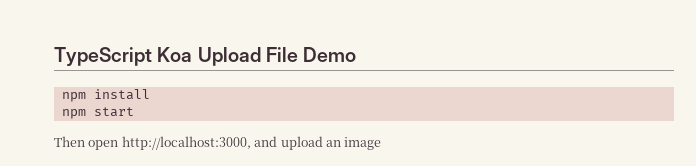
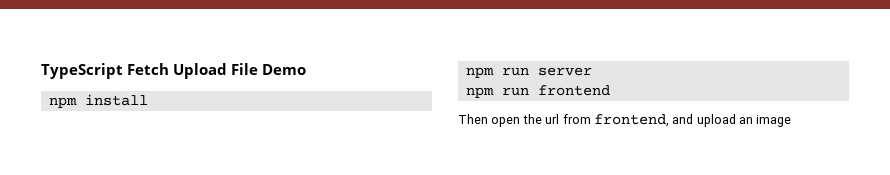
[157,47,193,62] Koa -> [127,63,169,75] Fetch
[93,107,134,117] [54,136,251,150] start // Then open http://localhost:3000, -> [501,67,592,76] [465,85,610,98] [458,114,669,127] run server // npm run frontend // Then open the url from frontend,

